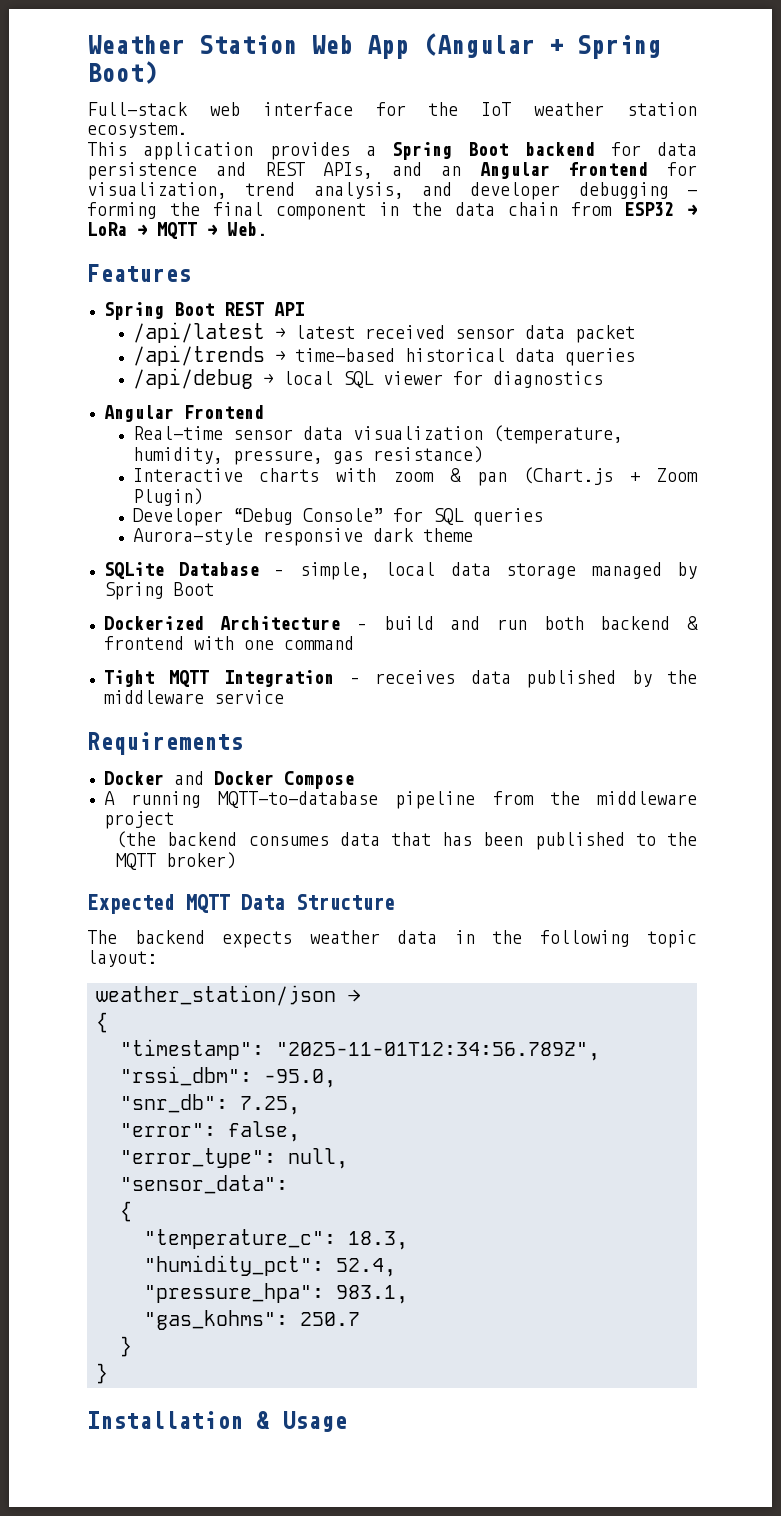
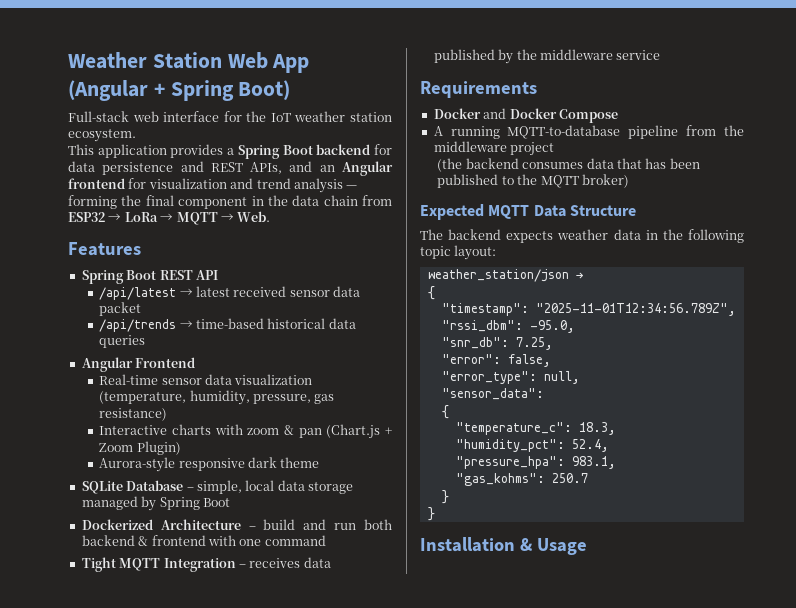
[87,182,669,200] visualization, trend analysis, and developer debugging -> [148,178,343,193] visualization and trend analysis
[132,368,603,389] // /api/debug → local SQL viewer for diagnostics -> (146, 341) none
[132,508,543,526] // Developer “Debug Console” for SQL queries -> (181, 448) none

